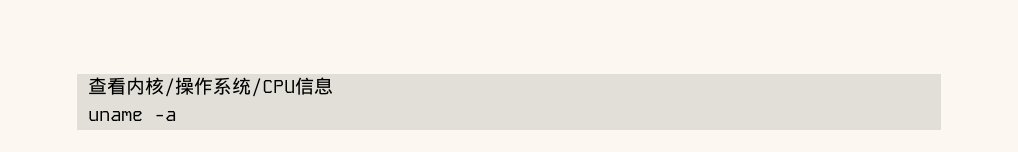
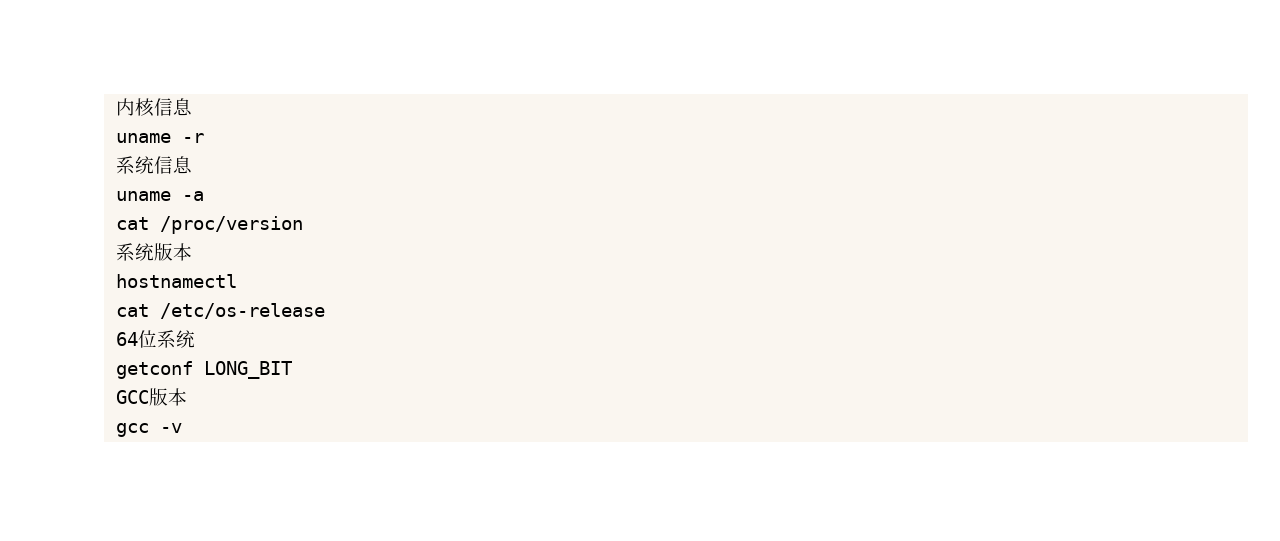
[87,77,333,97] [87,111,176,121] 查看内核/操作系统/CPU信息 // uname -a -> [116,98,192,117] [116,133,204,143] [116,156,192,174] [116,191,204,201] [116,216,303,234] [116,243,192,261] [116,274,237,288] [116,303,325,319] [116,330,195,348] [116,361,292,379] [116,388,187,406] [116,423,182,437] 内核信息 // uname -r // 系统信息 // uname -a // cat /proc/version // 系统版本 // hostnamectl // cat /etc/os-release // 64位系统 // getconf LONG_BIT // GCC版本 // gcc -v

